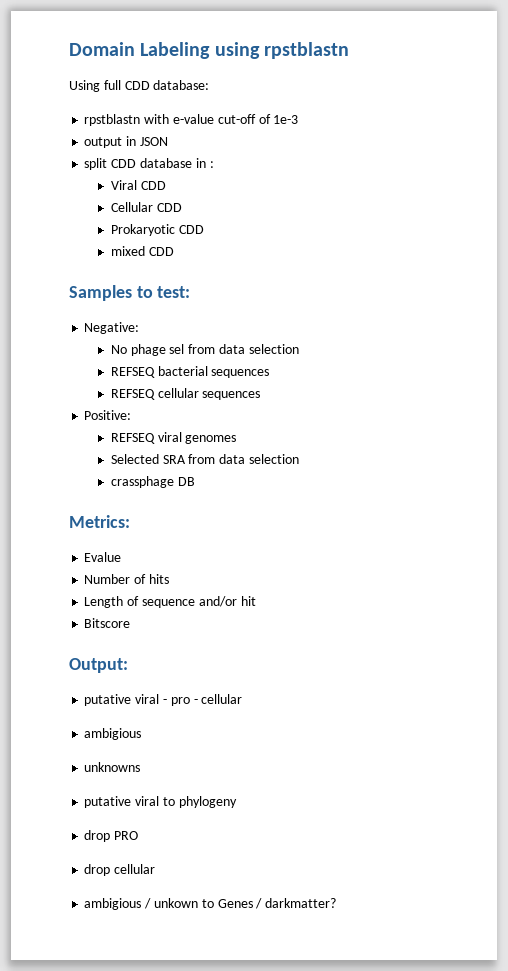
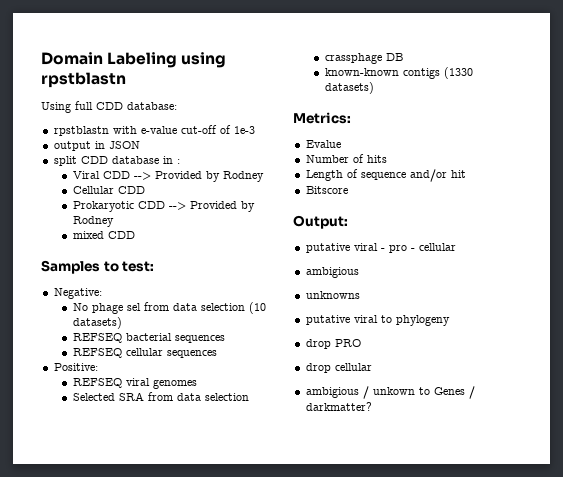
(166, 185) none -> [133,171,264,182] --> Provided by Rodney
(204, 229) none -> [168,201,255,212] [72,216,114,227] --> Provided by Rodney
(299, 349) none -> [248,302,266,314] [72,317,122,329] (10 datasets)
(195, 481) none -> [324,67,473,79] [324,82,374,94] // known-known contigs (1330 datasets)

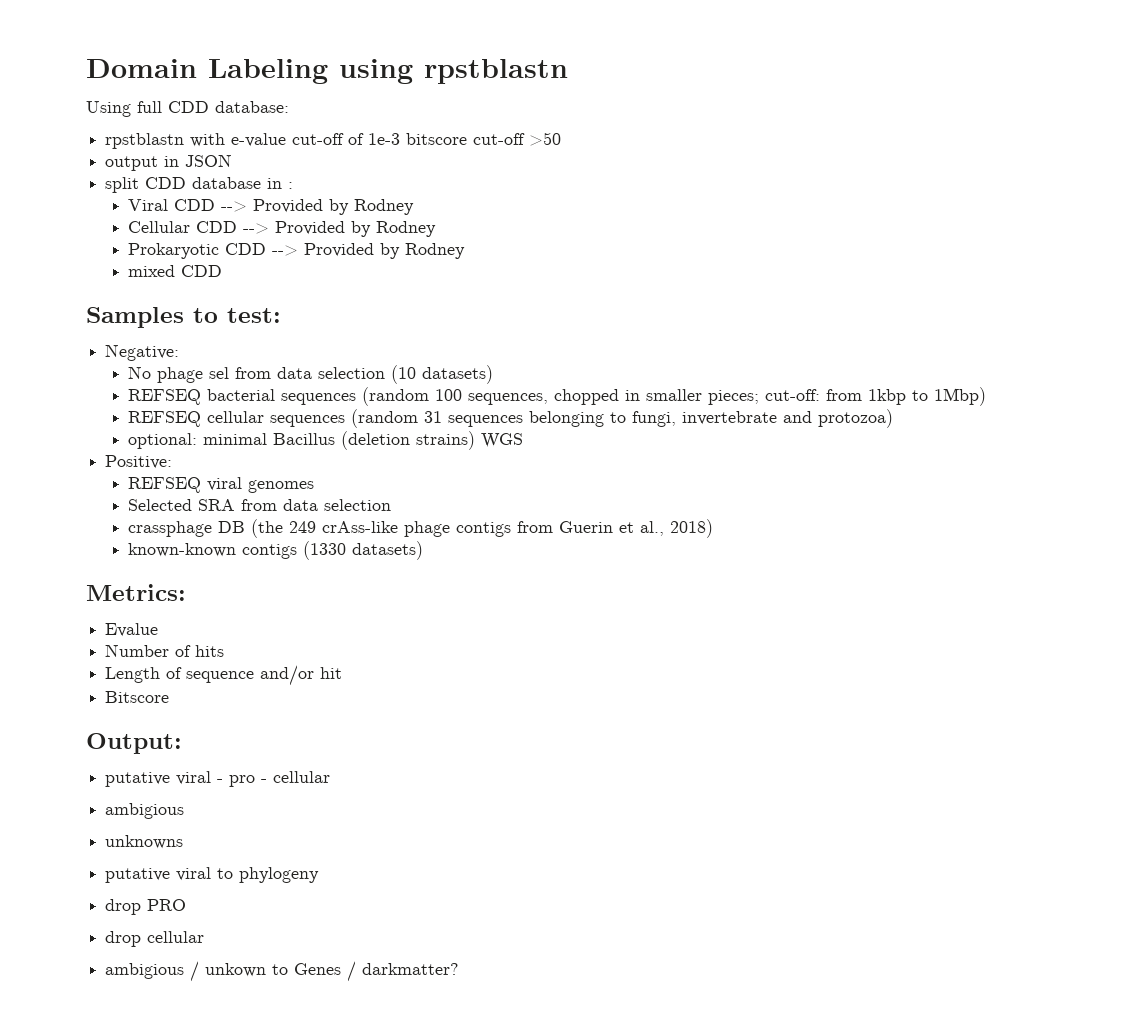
(255, 130) none -> [406,132,562,146] bitscore cut-off >50
(145, 190) none -> [243,221,437,237] --> Provided by Rodney
[72,348,217,358] // REFSEQ cellular sequences -> [362,387,987,406] [128,409,894,428] [128,431,524,450] (random 100 sequences, chopped in smaller pieces; cut-off: from 1kbp to 1Mbp) // REFSEQ cellular sequences (random 31 sequences belonging to fungi, invertebrate and protozoa) // optional: minimal Bacillus (deletion strains) WGS
(403, 57) none -> [251,519,714,538] (the 249 crAss-like phage contigs from Guerin et al., 2018)

